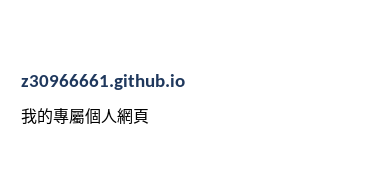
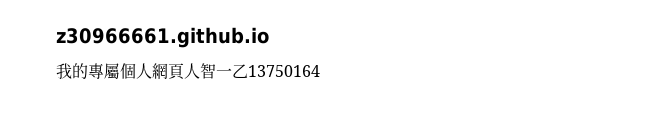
(149, 116) none -> [184,63,320,79] 人智一乙13750164

